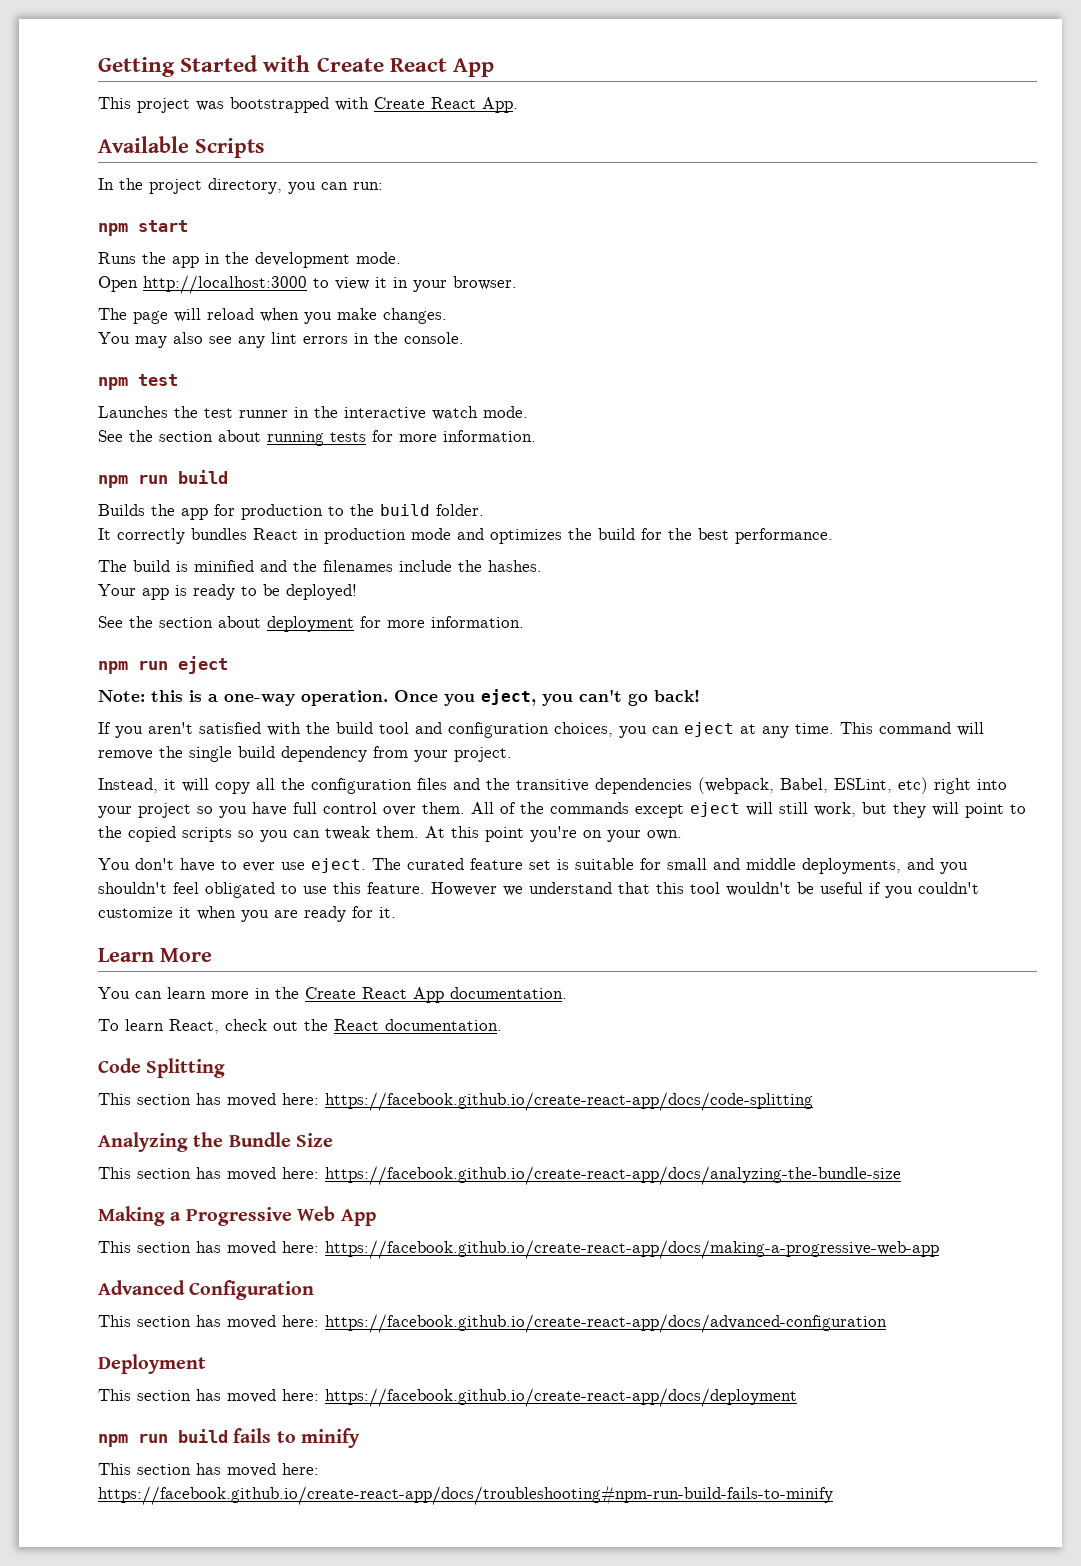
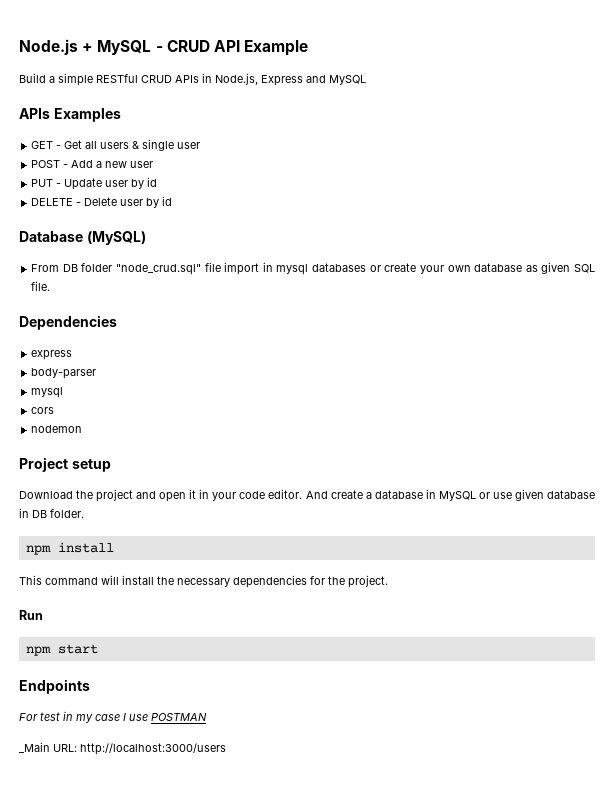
[98,55,495,77] [98,97,518,113] [98,136,264,158] [98,178,383,194] [98,220,188,236] [98,252,401,268] [98,275,517,294] [98,308,447,324] [98,332,464,348] [98,374,178,390] [98,406,528,420] [98,430,536,446] [98,470,228,488] [98,504,484,520] [98,528,833,544] [98,560,542,572] [98,584,357,600] [98,616,524,632] [98,656,228,674] [98,689,700,706] [98,722,984,738] [98,746,512,762] [98,777,1007,794] [98,802,1026,818] [98,826,682,842] [98,858,968,874] [98,882,979,898] [98,906,396,922] [98,948,212,962] [98,987,567,1003] [98,1019,502,1034] [98,1058,226,1078] [98,1092,813,1111] [98,1132,334,1152] [98,1166,901,1185] [98,1206,376,1226] [98,1240,939,1259] [98,1280,315,1300] [98,1314,887,1333] [98,1354,206,1374] [98,1388,797,1407] [98,1428,361,1448] [98,1463,319,1477] [98,1485,833,1505] Getting Started with Create React App // This project was bootstrapped with Create React App. // Available Scripts // In the project directory, you can run: // npm start // Runs the app in the development mode. // Open http://localhost:3000 to view it in your browser. // The page will reload when you make changes. // You may also see any lint errors in the console. // npm test // Launches the test runner in the interactive watch mode. // See the section about running tests for more information. // npm run build // Builds the app for production to the build folder. // It correctly bundles React in production mode and optimizes the build for the best performance. // The build is minified and the filenames include the hashes. // Your app is ready to be deployed! // See the section about deployment for more information. // npm run eject // Note: this is a one-way operation. Once you eject, you can't go back! // If you aren't satisfied with the build tool and configuration choices, you can eject at any time. This command will remove the single build dependency from your project. // Instead, it will copy all the configuration files and the transitive dependencies (webpack, Babel, ESLint, etc) right into your project so you have full control over them. All of the commands except eject will still work, but they will point to the copied scripts so you can tweak them. At this point you're on your own. // You don't have to ever use eject. The curated feature set is suitable for small and middle deployments, and you shouldn't feel obligated to use this feature. However we understand that this tool wouldn't be useful if you couldn't customize it when you are ready for it. // Learn More // You can learn more in the Create React App documentation. // To learn React, check out the React documentation. // Code Splitting // This section has moved here: https://facebook.github.io/create-react-app/docs/code-splitting // Analyzing the Bundle Size // This section has moved here: https://facebook.github.io/create-react-app/docs/analyzing-the-bundle-size // Making a Progressive Web App // This section has moved here: https://facebook.github.io/create-react-app/docs/making-a-progressive-web-app // Advanced Configuration // This section has moved here: https://facebook.github.io/create-react-app/docs/advanced-configuration // Deployment // This section has moved here: https://facebook.github.io/create-react-app/docs/deployment // npm run build fails to minify // This section has moved here: https://facebook.github.io/create-react-app/docs/troubleshooting#npm-run-build-fails-to-minify -> [19,39,309,56] [19,73,366,86] [19,108,121,122] [31,139,201,151] [31,160,154,168] [31,177,158,190] [31,196,173,208] [19,231,146,245] [31,262,595,275] [31,281,51,291] [19,315,117,330] [31,350,73,360] [31,368,97,379] [31,387,64,398] [31,407,55,414] [31,425,83,433] [19,457,111,472] [19,489,595,502] [19,508,84,518] [25,542,114,555] [19,575,388,588] [19,610,43,620] [25,644,98,656] [19,679,90,694] [19,711,207,723] [19,742,226,755] Node.js + MySQL - CRUD API Example // Build a simple RESTful CRUD APIs in Node.js, Express and MySQL // APIs Examples // GET - Get all users & single user // POST - Add a new user // PUT - Update user by id // DELETE - Delete user by id // Database (MySQL) // From DB folder "node_crud.sql" file import in mysql databases or create your own database as given SQL file. // Dependencies // express // body-parser // mysql // cors // nodemon // Project setup // Download the project and open it in your code editor. And create a database in MySQL or use given database in DB folder. // npm install // This command will install the necessary dependencies for the project. // Run // npm start // Endpoints // For test in my case I use POSTMAN // _Main URL: http://localhost:3000/users

